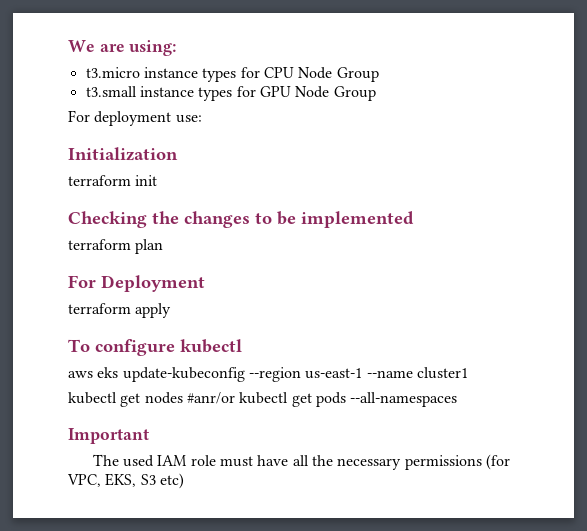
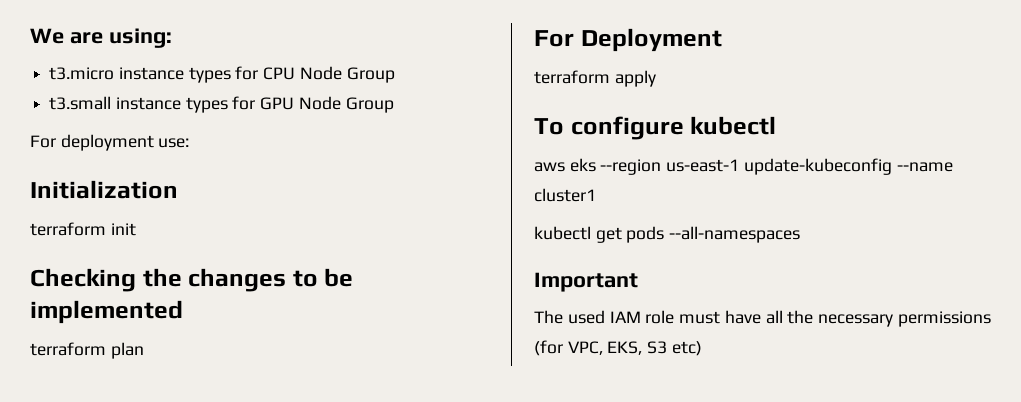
[122,367,245,382] update-kubeconfig -> (596, 165) none
(363, 373) none -> [743,158,892,175] update-kubeconfig
[144,392,312,407] nodes #anr/or kubectl get -> (622, 235) none

